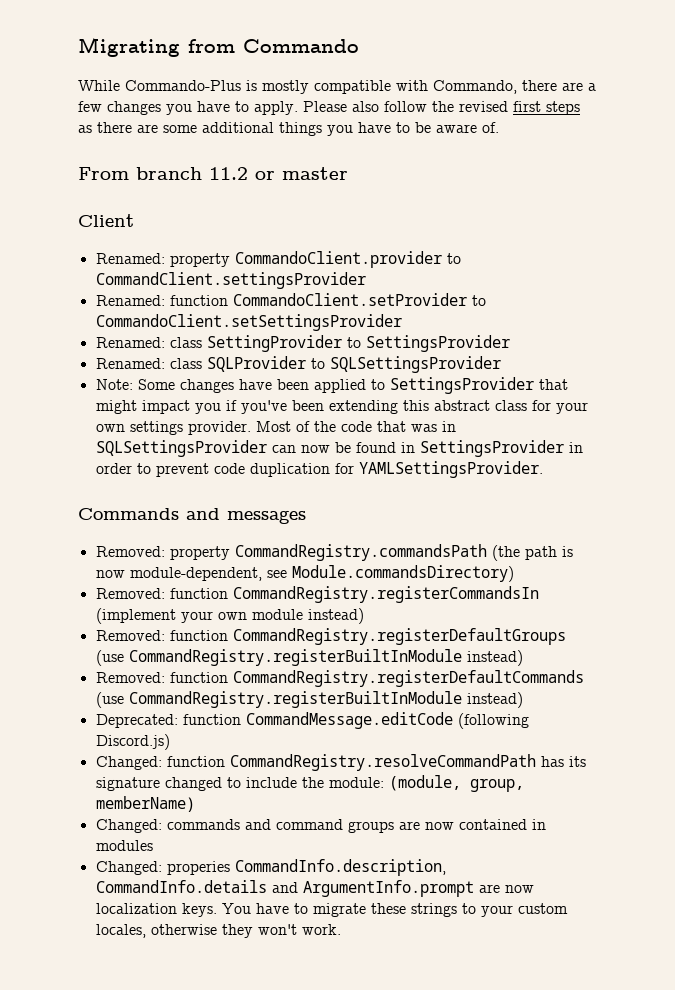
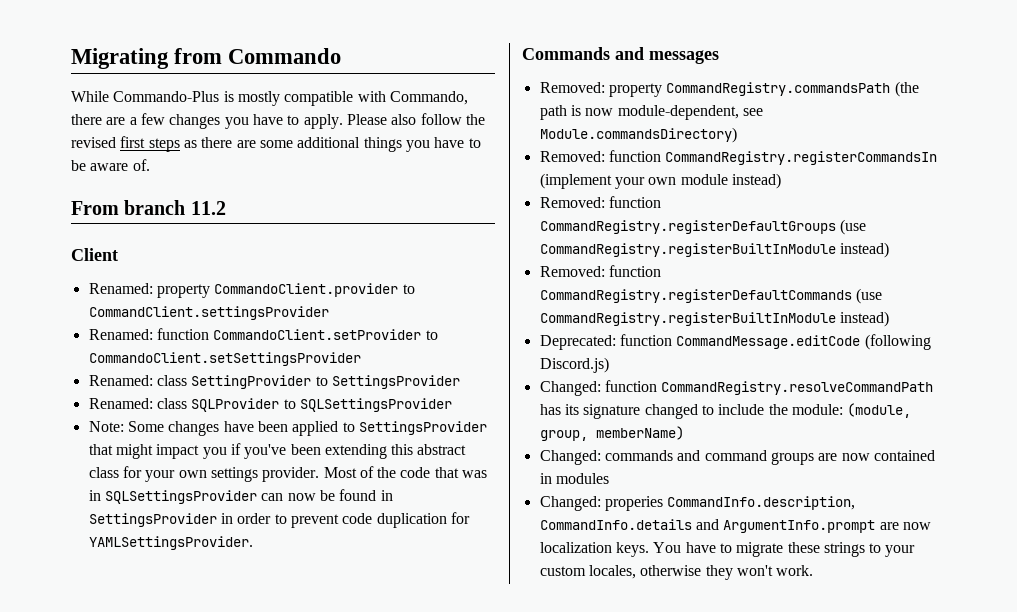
[255,167,348,180] or master -> (226, 208) none

